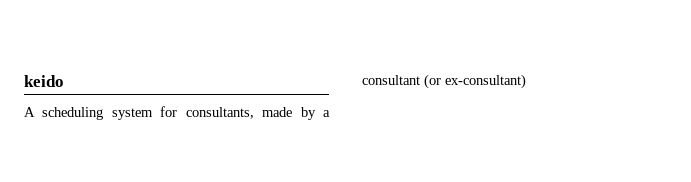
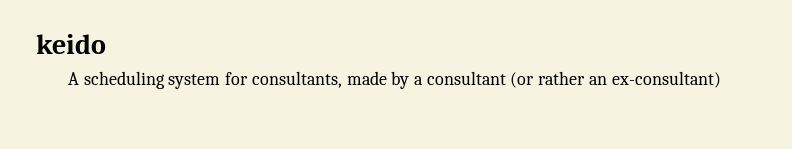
(441, 81) none -> [538,71,607,85] rather an

